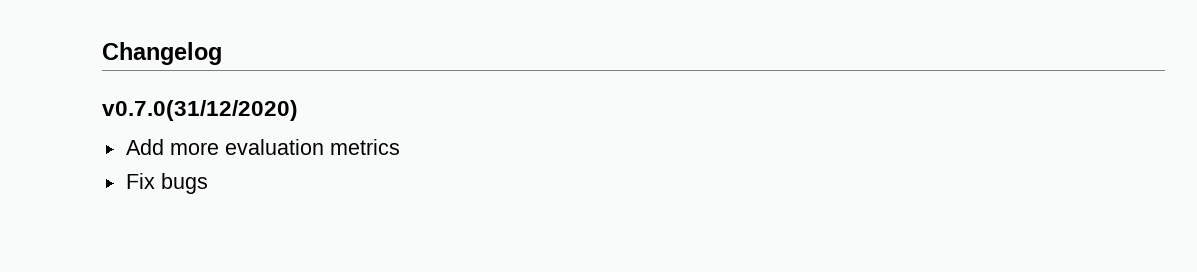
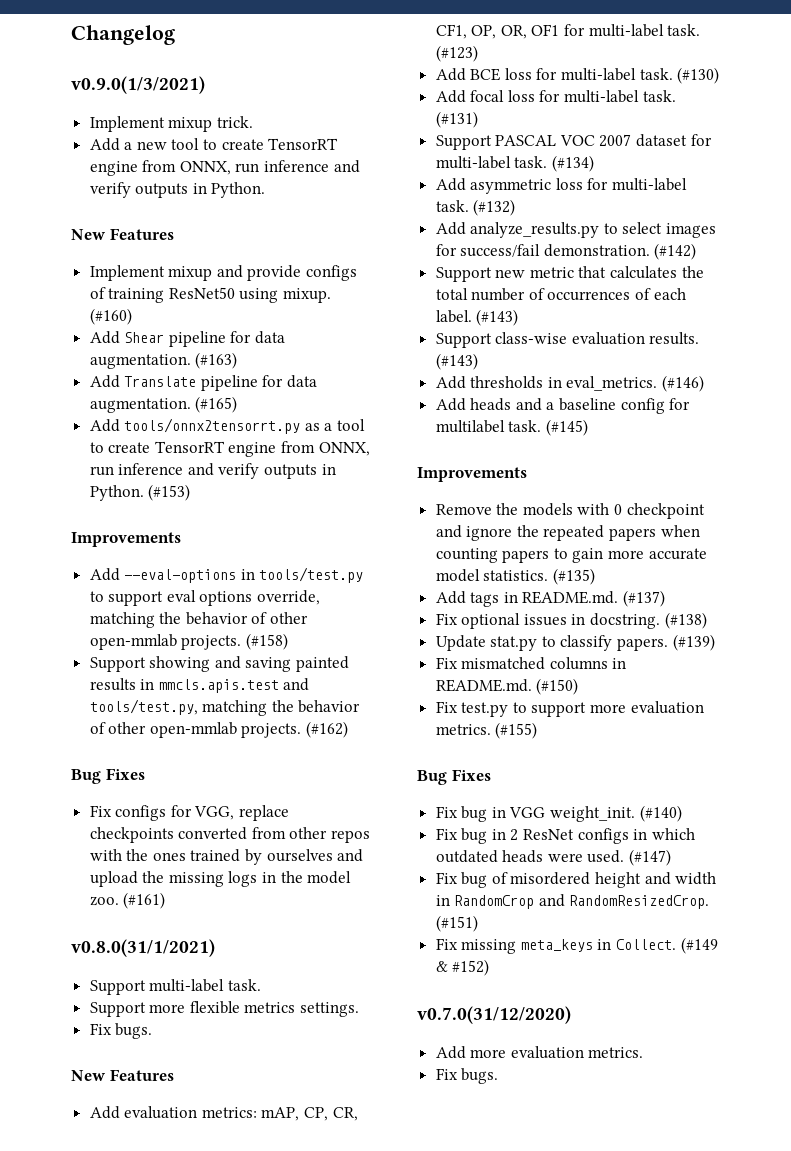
(222, 53) none -> [71,76,205,94] [89,116,253,132] [89,138,339,151] [89,160,360,176] [89,182,266,198] [71,228,174,240] [89,265,358,281] [89,287,332,303] [89,308,132,325] [89,331,286,347] [89,352,238,369] [89,375,318,391] [89,396,238,413] [89,418,366,434] [89,441,370,457] [89,463,336,479] [89,484,191,501] [71,532,181,547] [89,567,364,583] [89,590,321,606] [89,612,309,628] [89,633,288,650] [89,656,350,672] [89,678,310,693] [89,699,361,716] [89,721,349,738] [71,768,145,784] [89,805,290,821] [89,827,371,843] [89,849,364,865] [89,871,352,887] [89,892,166,909] [71,939,215,957] [89,979,261,995] [89,1001,360,1017] [89,1023,153,1039] [71,1069,174,1081] [89,1106,358,1121] [435,24,701,39] [435,45,478,62] [435,67,720,84] [435,90,676,103] [435,111,478,128] [435,134,712,150] [435,155,594,172] [435,178,688,194] [435,199,516,216] [435,222,717,238] [435,243,697,260] [435,266,704,282] [435,288,686,301] [435,309,519,326] [435,332,700,348] [435,353,478,370] [435,375,705,392] [435,398,691,414] [435,419,588,436] [417,467,527,482] [435,503,705,519] [435,525,700,541] [435,548,707,563] [435,568,595,585] [435,590,666,607] [435,612,707,629] [435,634,715,651] [435,657,627,670] [435,678,579,695] [435,701,704,717] [435,722,538,739] [417,769,491,785] [435,805,682,822] [435,828,695,844] [435,849,672,866] [435,872,717,888] [435,894,710,909] [435,915,478,932] [435,937,718,954] [435,959,490,976] // v0.9.0(1/3/2021) // Implement mixup trick. // Add a new tool to create TensorRT engine from ONNX, run inference and verify outputs in Python. // New Features // Implement mixup and provide configs of training ResNet50 using mixup. (#160) // Add Shear pipeline for data augmentation. (#163) // Add Translate pipeline for data augmentation. (#165) // Add tools/onnx2tensorrt.py as a tool to create TensorRT engine from ONNX, run inference and verify outputs in Python. (#153) // Improvements // Add --eval-options in tools/test.py to support eval options override, matching the behavior of other open-mmlab projects. (#158) // Support showing and saving painted results in mmcls.apis.test and tools/test.py, matching the behavior of other open-mmlab projects. (#162) // Bug Fixes // Fix configs for VGG, replace checkpoints converted from other repos with the ones trained by ourselves and upload the missing logs in the model zoo. (#161) // v0.8.0(31/1/2021) // Support multi-label task. // Support more flexible metrics settings. // Fix bugs. // New Features // Add evaluation metrics: mAP, CP, CR, CF1, OP, OR, OF1 for multi-label task. (#123) // Add BCE loss for multi-label task. (#130) // Add focal loss for multi-label task. (#131) // Support PASCAL VOC 2007 dataset for multi-label task. (#134) // Add asymmetric loss for multi-label task. (#132) // Add analyze_results.py to select images for success/fail demonstration. (#142) // Support new metric that calculates the total number of occurrences of each label. (#143) // Support class-wise evaluation results. (#143) // Add thresholds in eval_metrics. (#146) // Add heads and a baseline config for multilabel task. (#145) // Improvements // Remove the models with 0 checkpoint and ignore the repeated papers when counting papers to gain more accurate model statistics. (#135) // Add tags in README.md. (#137) // Fix optional issues in docstring. (#138) // Update stat.py to classify papers. (#139) // Fix mismatched columns in README.md. (#150) // Fix test.py to support more evaluation metrics. (#155) // Bug Fixes // Fix bug in VGG weight_init. (#140) // Fix bug in 2 ResNet configs in which outdated heads were used. (#147) // Fix bug of misordered height and width in RandomCrop and RandomResizedCrop. (#151) // Fix missing meta_keys in Collect. (#149 & #152)
[329,139,400,155] [125,173,208,194] metrics // Fix bugs -> [588,1047,644,1058] [435,1068,499,1084] metrics. // Fix bugs.

